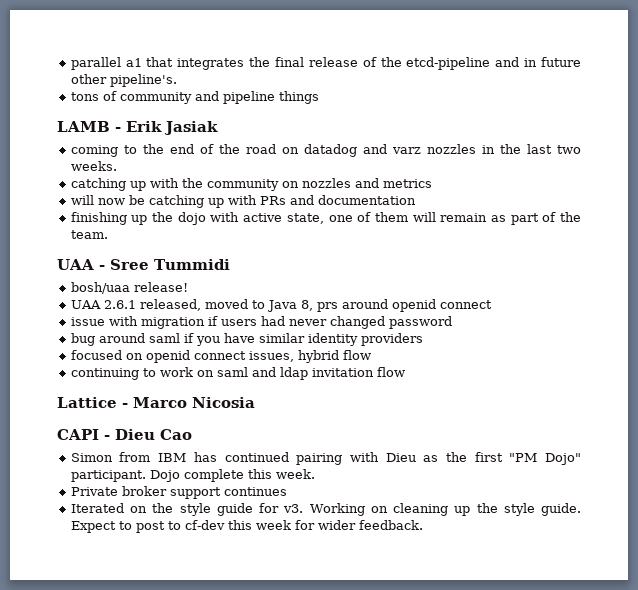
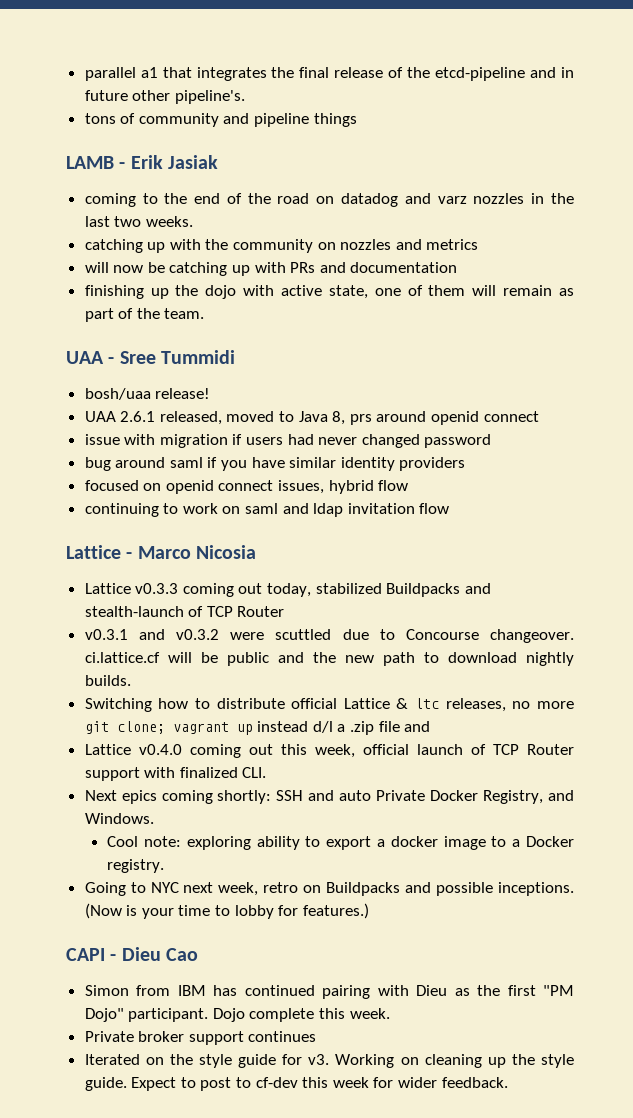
(255, 402) none -> [84,583,491,597] [84,606,285,617] [84,629,574,643] [84,652,574,666] [84,675,131,686] [84,698,574,712] [84,721,431,735] [84,744,574,758] [84,767,267,781] [84,790,574,804] [84,813,154,824] [107,836,574,850] [107,859,165,873] [84,882,574,896] [84,903,369,919] // Lattice v0.3.3 coming out today, stabilized Buildpacks and stealth-launch of TCP Router // v0.3.1 and v0.3.2 were scuttled due to Concourse changeover. ci.lattice.cf will be public and the new path to download nightly builds. // Switching how to distribute official Lattice & ltc releases, no more git clone; vagrant up instead d/l a .zip file and // Lattice v0.4.0 coming out this week, official launch of TCP Router support with finalized CLI. // Next epics coming shortly: SSH and auto Private Docker Registry, and Windows. // Cool note: exploring ability to export a docker image to a Docker registry. // Going to NYC next week, retro on Buildpacks and possible inceptions. (Now is your time to lobby for features.)

